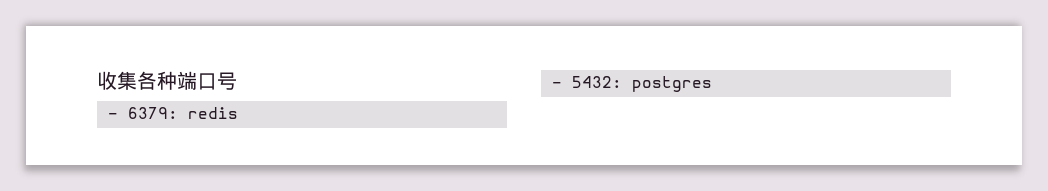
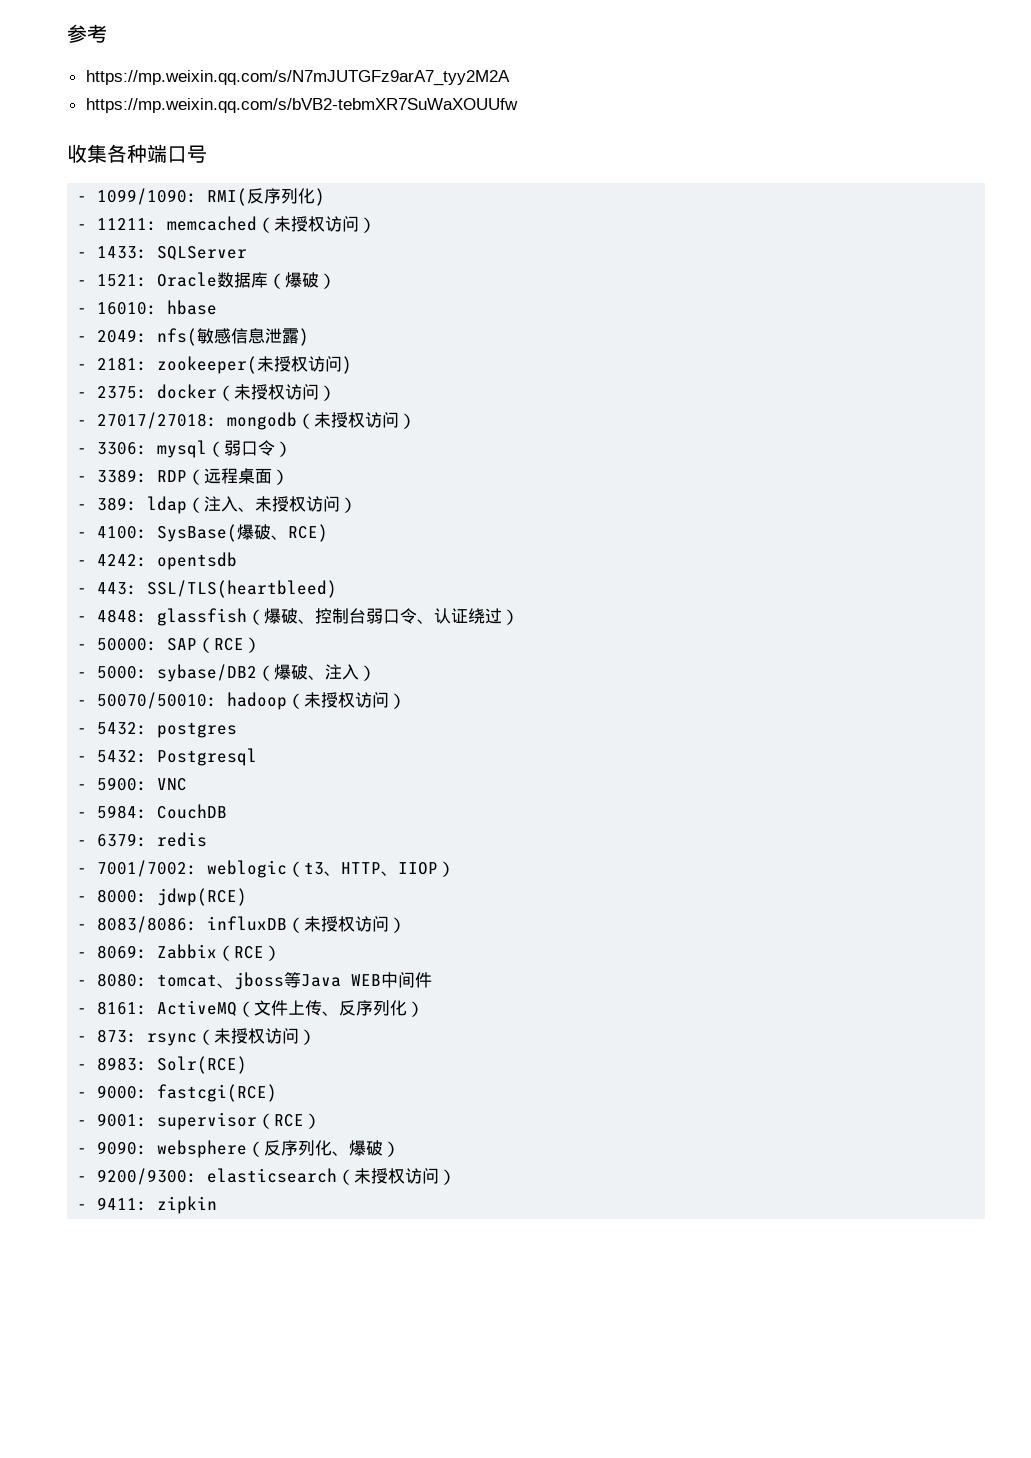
(97, 80) none -> [67,24,107,43] [85,70,510,86] [85,98,518,113] 参考 // https://mp.weixin.qq.com/s/N7mJUTGFz9arA7_tyy2M2A // https://mp.weixin.qq.com/s/bVB2-tebmXR7SuWaXOUUfw //
[127,107,238,119] [551,76,712,92] 6379: redis // - 5432: postgres -> [97,188,326,206] [77,216,377,233] [77,246,248,260] [77,272,337,289] [77,300,218,315] [77,328,310,346] [77,356,353,374] [77,384,337,401] [77,412,417,430] [77,440,293,458] [77,468,290,485] [77,496,358,514] [77,524,329,542] [77,552,238,570] [77,580,338,598] [77,608,520,626] [77,637,262,653] [77,664,377,682] [77,692,407,710] [77,722,238,738] [77,748,258,766] [77,777,188,791] [77,804,228,819] [77,832,208,847] [77,860,456,878] [77,888,248,906] [77,916,407,933] [77,944,282,961] [77,972,433,990] [77,1000,425,1017] [77,1028,317,1046] [77,1056,248,1074] [77,1084,278,1102] [77,1112,322,1130] [77,1140,401,1158] [77,1168,457,1185] [77,1196,218,1214] 1099/1090: RMI(反序列化) // - 11211: memcached（未授权访问） // - 1433: SQLServer // - 1521: Oracle数据库（爆破） // - 16010: hbase // - 2049: nfs(敏感信息泄露) // - 2181: zookeeper(未授权访问) // - 2375: docker（未授权访问） // - 27017/27018: mongodb（未授权访问） // - 3306: mysql（弱口令） // - 3389: RDP（远程桌面） // - 389: ldap（注入、未授权访问） // - 4100: SysBase(爆破、RCE) // - 4242: opentsdb // - 443: SSL/TLS(heartbleed) // - 4848: glassfish（爆破、控制台弱口令、认证绕过） // - 50000: SAP（RCE） // - 5000: sybase/DB2（爆破、注入） // - 50070/50010: hadoop（未授权访问） // - 5432: postgres // - 5432: Postgresql // - 5900: VNC // - 5984: CouchDB // - 6379: redis // - 7001/7002: weblogic（t3、HTTP、IIOP） // - 8000: jdwp(RCE) // - 8083/8086: influxDB（未授权访问） // - 8069: Zabbix（RCE） // - 8080: tomcat、jboss等Java WEB中间件 // - 8161: ActiveMQ（文件上传、反序列化） // - 873: rsync（未授权访问） // - 8983: Solr(RCE) // - 9000: fastcgi(RCE) // - 9001: supervisor（RCE） // - 9090: websphere（反序列化、爆破） // - 9200/9300: elasticsearch（未授权访问） // - 9411: zipkin

